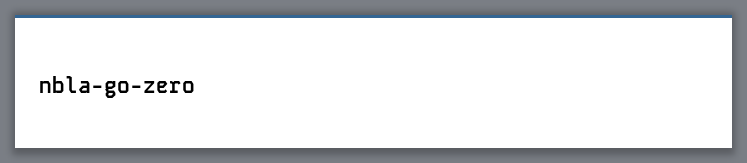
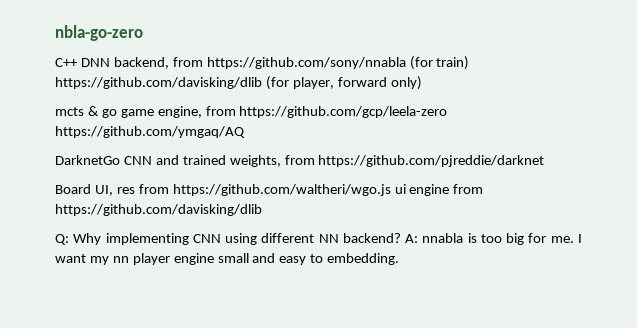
(195, 87) none -> [55,56,470,70] [55,76,422,90] [55,106,448,118] [55,126,245,138] [55,155,545,167] [55,184,484,196] [55,204,262,216] [55,233,582,245] [55,253,400,265] // C++ DNN backend, from https://github.com/sony/nnabla (for train) https://github.com/davisking/dlib (for player, forward only) // mcts & go game engine, from https://github.com/gcp/leela-zero https://github.com/ymgaq/AQ // DarknetGo CNN and trained weights, from https://github.com/pjreddie/darknet // Board UI, res from https://github.com/waltheri/wgo.js ui engine from https://github.com/davisking/dlib // Q: Why implementing CNN using different NN backend? A: nnabla is too big for me. I want my nn player engine small and easy to embedding.

